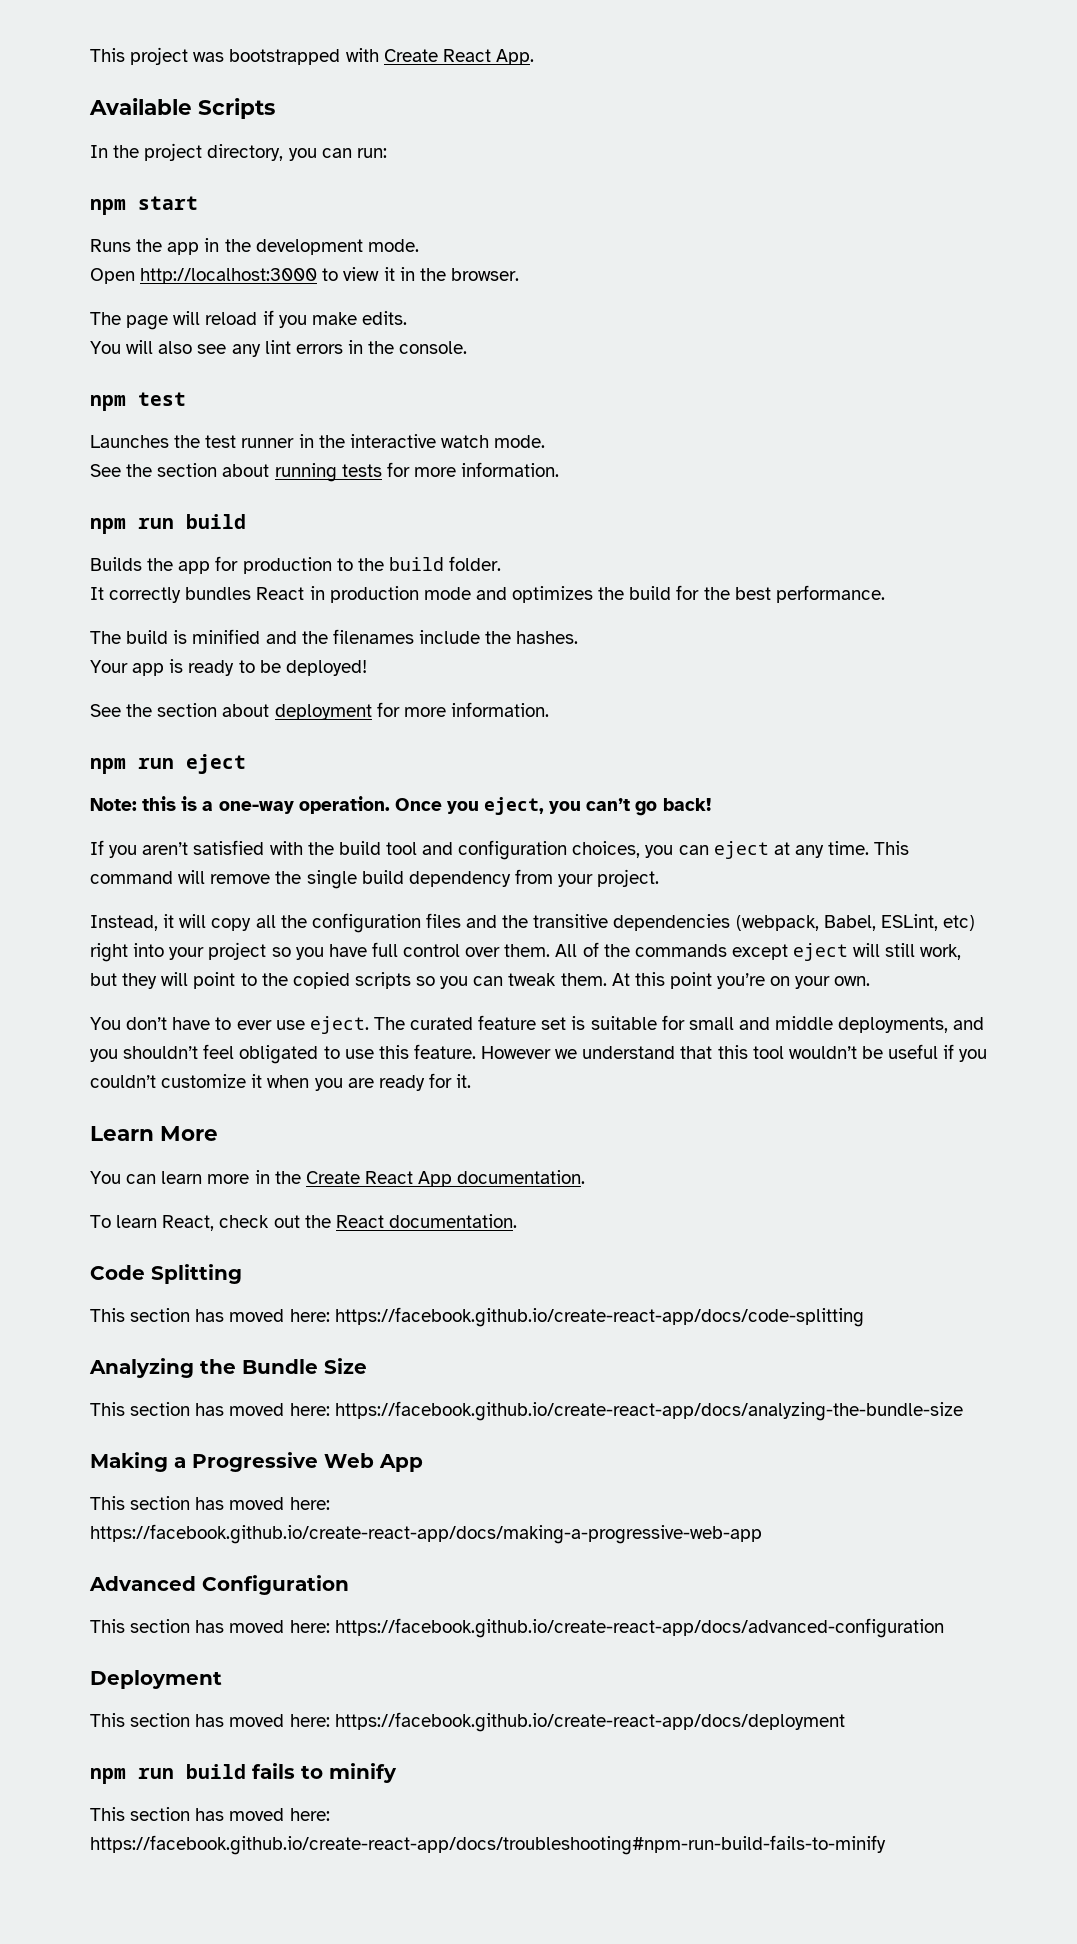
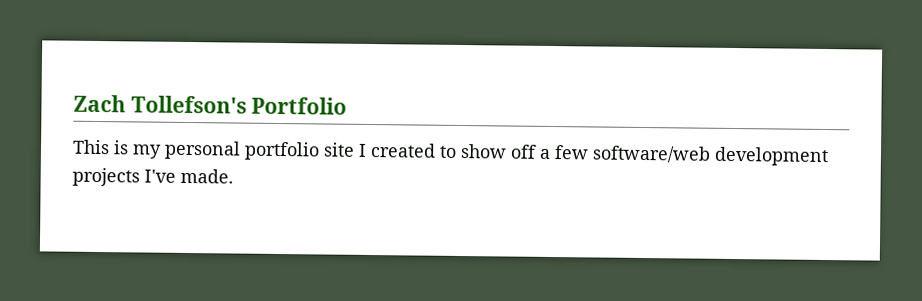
[90,47,534,65] [89,98,275,119] [90,143,387,161] [90,196,198,215] [90,238,419,255] [90,267,519,284] [90,310,407,330] [90,340,468,357] [90,392,186,411] [90,434,546,448] [90,462,560,482] [90,514,246,534] [90,556,502,574] [90,585,885,603] [90,629,579,644] [90,659,367,676] [90,702,549,720] [90,754,246,774] [90,796,711,816] [90,840,910,860] [90,869,660,889] [90,913,975,933] [90,942,962,962] [90,972,871,989] [90,1015,985,1034] [90,1044,988,1064] [90,1073,472,1091] [90,1126,218,1141] [90,1170,586,1187] [90,1214,517,1231] [90,1264,242,1284] [90,1307,864,1327] [89,1358,367,1378] [90,1401,963,1421] [90,1452,423,1472] [90,1496,330,1510] [90,1524,762,1544] [89,1575,349,1595] [90,1618,944,1638] [90,1670,222,1689] [90,1712,845,1732] [90,1763,397,1784] [90,1807,330,1821] [90,1835,886,1855] This project was bootstrapped with Create React App. // Available Scripts // In the project directory, you can run: // npm start // Runs the app in the development mode. // Open http://localhost:3000 to view it in the browser. // The page will reload if you make edits. // You will also see any lint errors in the console. // npm test // Launches the test runner in the interactive watch mode. // See the section about running tests for more information. // npm run build // Builds the app for production to the build folder. // It correctly bundles React in production mode and optimizes the build for the best performance. // The build is minified and the filenames include the hashes. // Your app is ready to be deployed! // See the section about deployment for more information. // npm run eject // Note: this is a one-way operation. Once you eject, you can’t go back! // If you aren’t satisfied with the build tool and configuration choices, you can eject at any time. This command will remove the single build dependency from your project. // Instead, it will copy all the configuration files and the transitive dependencies (webpack, Babel, ESLint, etc) right into your project so you have full control over them. All of the commands except eject will still work, but they will point to the copied scripts so you can tweak them. At this point you’re on your own. // You don’t have to ever use eject. The curated feature set is suitable for small and middle deployments, and you shouldn’t feel obligated to use this feature. However we understand that this tool wouldn’t be useful if you couldn’t customize it when you are ready for it. // Learn More // You can learn more in the Create React App documentation. // To learn React, check out the React documentation. // Code Splitting // This section has moved here: https://facebook.github.io/create-react-app/docs/code-splitting // Analyzing the Bundle Size // This section has moved here: https://facebook.github.io/create-react-app/docs/analyzing-the-bundle-size // Making a Progressive Web App // This section has moved here: https://facebook.github.io/create-react-app/docs/making-a-progressive-web-app // Advanced Configuration // This section has moved here: https://facebook.github.io/create-react-app/docs/advanced-configuration // Deployment // This section has moved here: https://facebook.github.io/create-react-app/docs/deployment // npm run build fails to minify // This section has moved here: https://facebook.github.io/create-react-app/docs/troubleshooting#npm-run-build-fails-to-minify -> [73,94,348,115] [72,139,829,167] [72,167,234,187] Zach Tollefson's Portfolio // This is my personal portfolio site I created to show off a few software/web development projects I've made.

